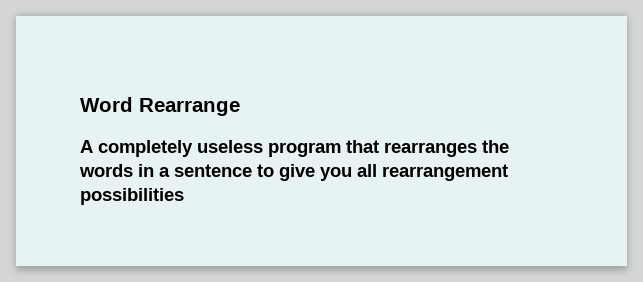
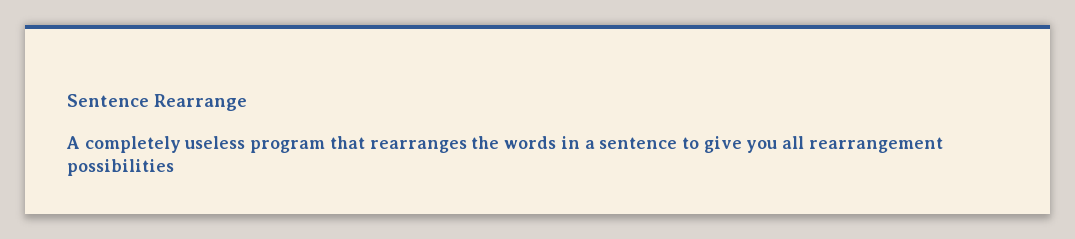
[80,97,133,112] Word -> [67,94,149,107] Sentence

